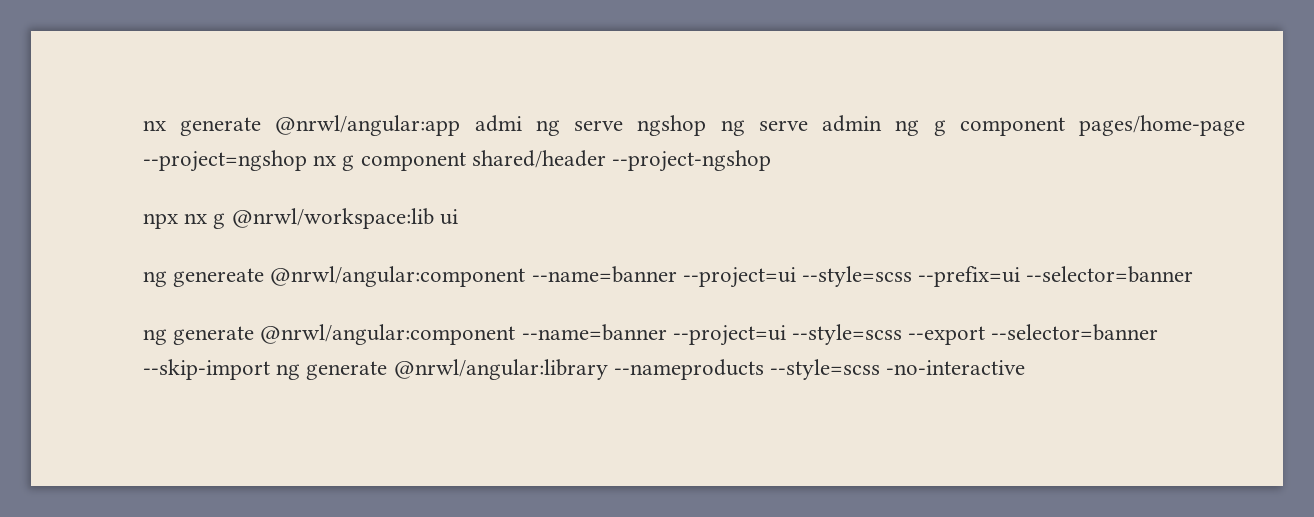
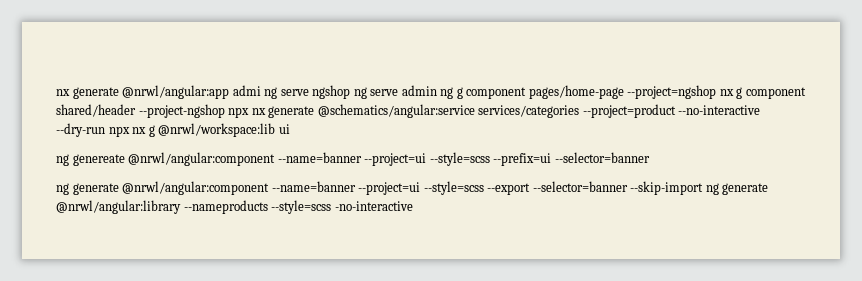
(772, 161) // -> [228,104,761,118] [56,123,105,137] npx nx generate @schematics/angular:service services/categories --project=product --no-interactive --dry-run

